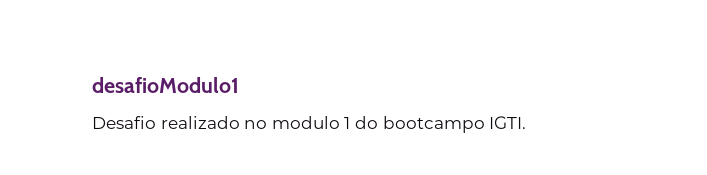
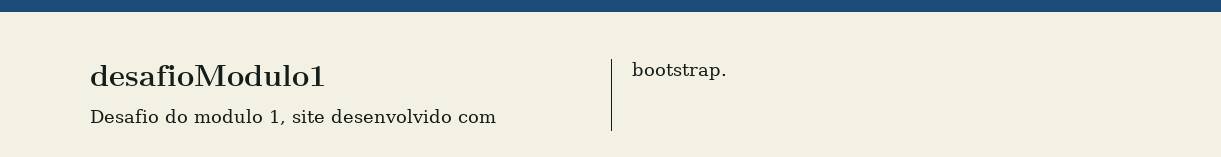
[160,116,527,133] realizado no modulo 1 do bootcampo IGTI. -> [165,109,496,125] [632,62,727,80] do modulo 1, site desenvolvido com bootstrap.

